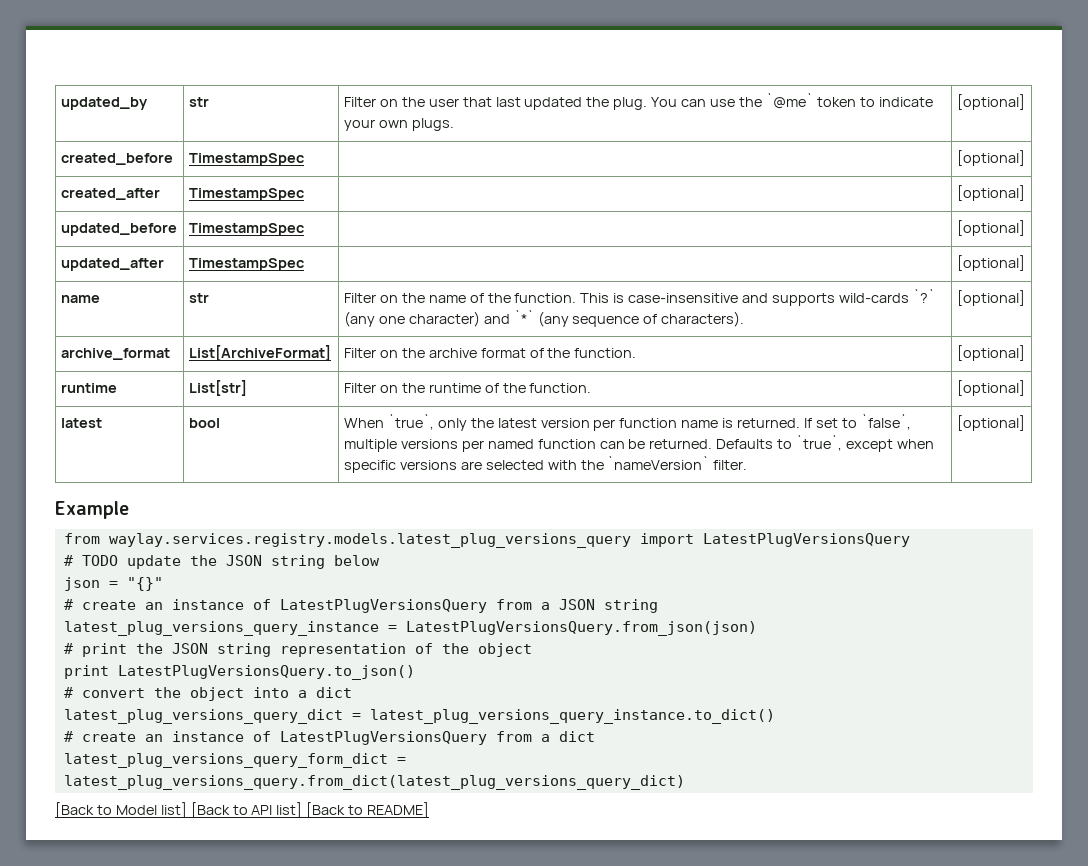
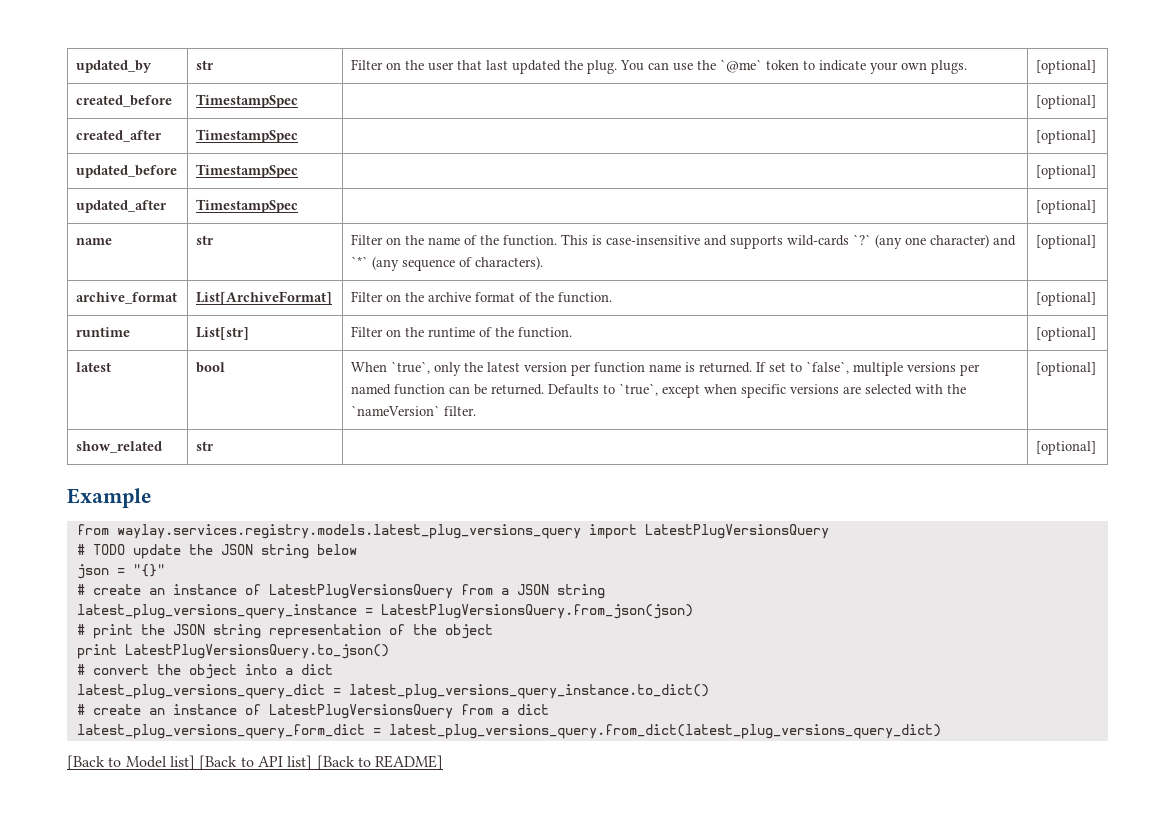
(1025, 423) none -> [76,441,163,453] [196,441,215,451] [1036,441,1097,455] // show_related | str | | [optional]

